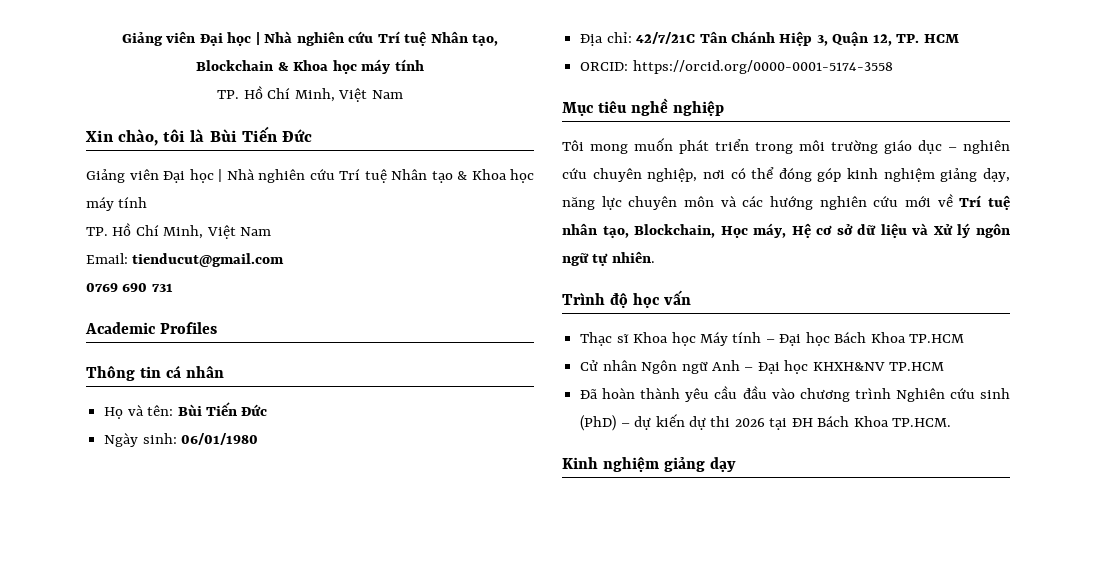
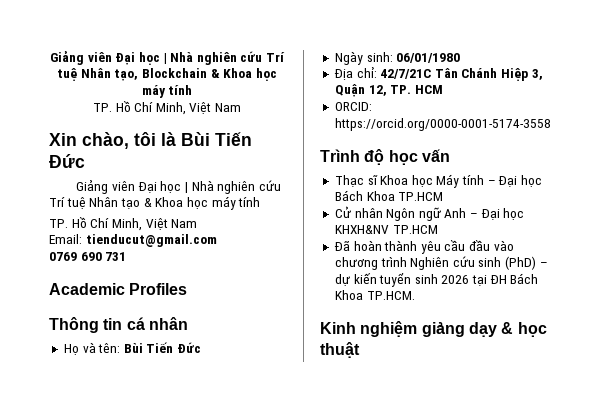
[562,98,724,116] [562,138,1010,154] [562,167,1010,182] [562,194,1010,210] [562,223,1011,238] [562,251,655,266] // Mục tiêu nghề nghiệp // Tôi mong muốn phát triển trong môi trường giáo dục – nghiên cứu chuyên nghiệp, nơi có thể đóng góp kinh nghiệm giảng dạy, năng lực chuyên môn và các hướng nghiên cứu mới về Trí tuệ nhân tạo, Blockchain, Học máy, Hệ cơ sở dữ liệu và Xử lý ngôn ngữ tự nhiên. -> (551, 124) none
[688,416,731,430] dự thi -> [379,272,438,287] tuyển sinh
(736, 464) none -> [501,322,547,337] [320,342,360,358] & học thuật

